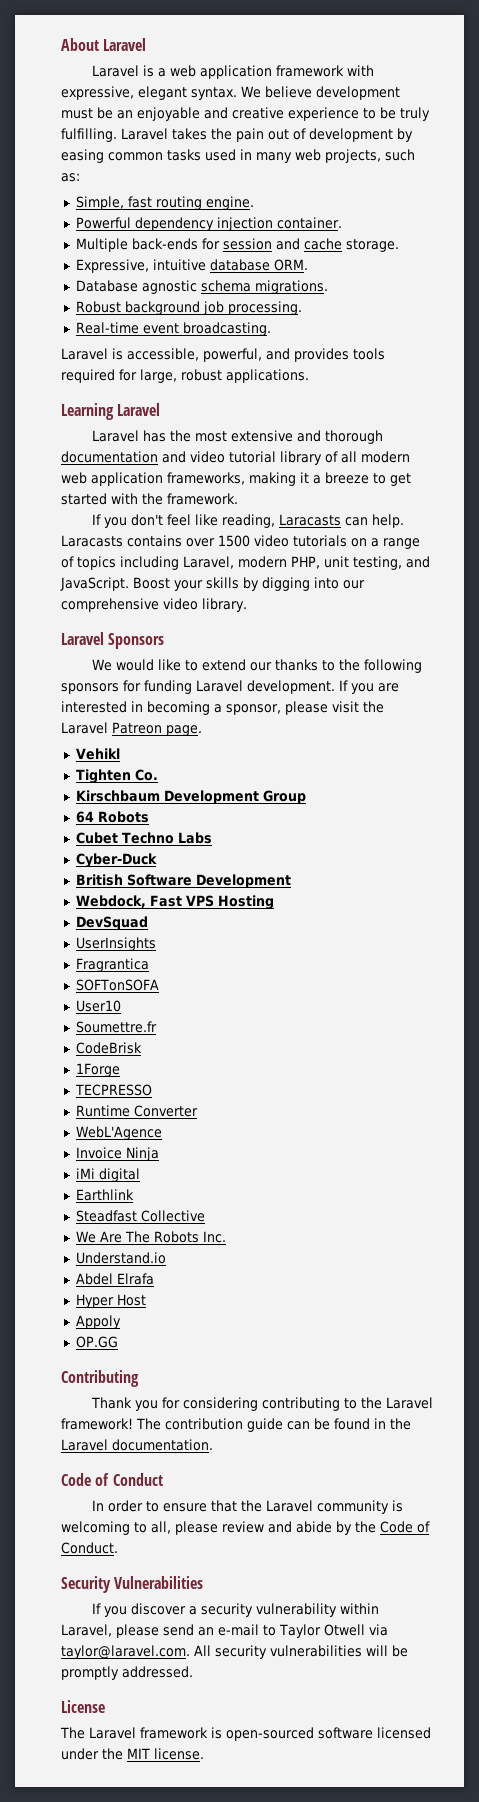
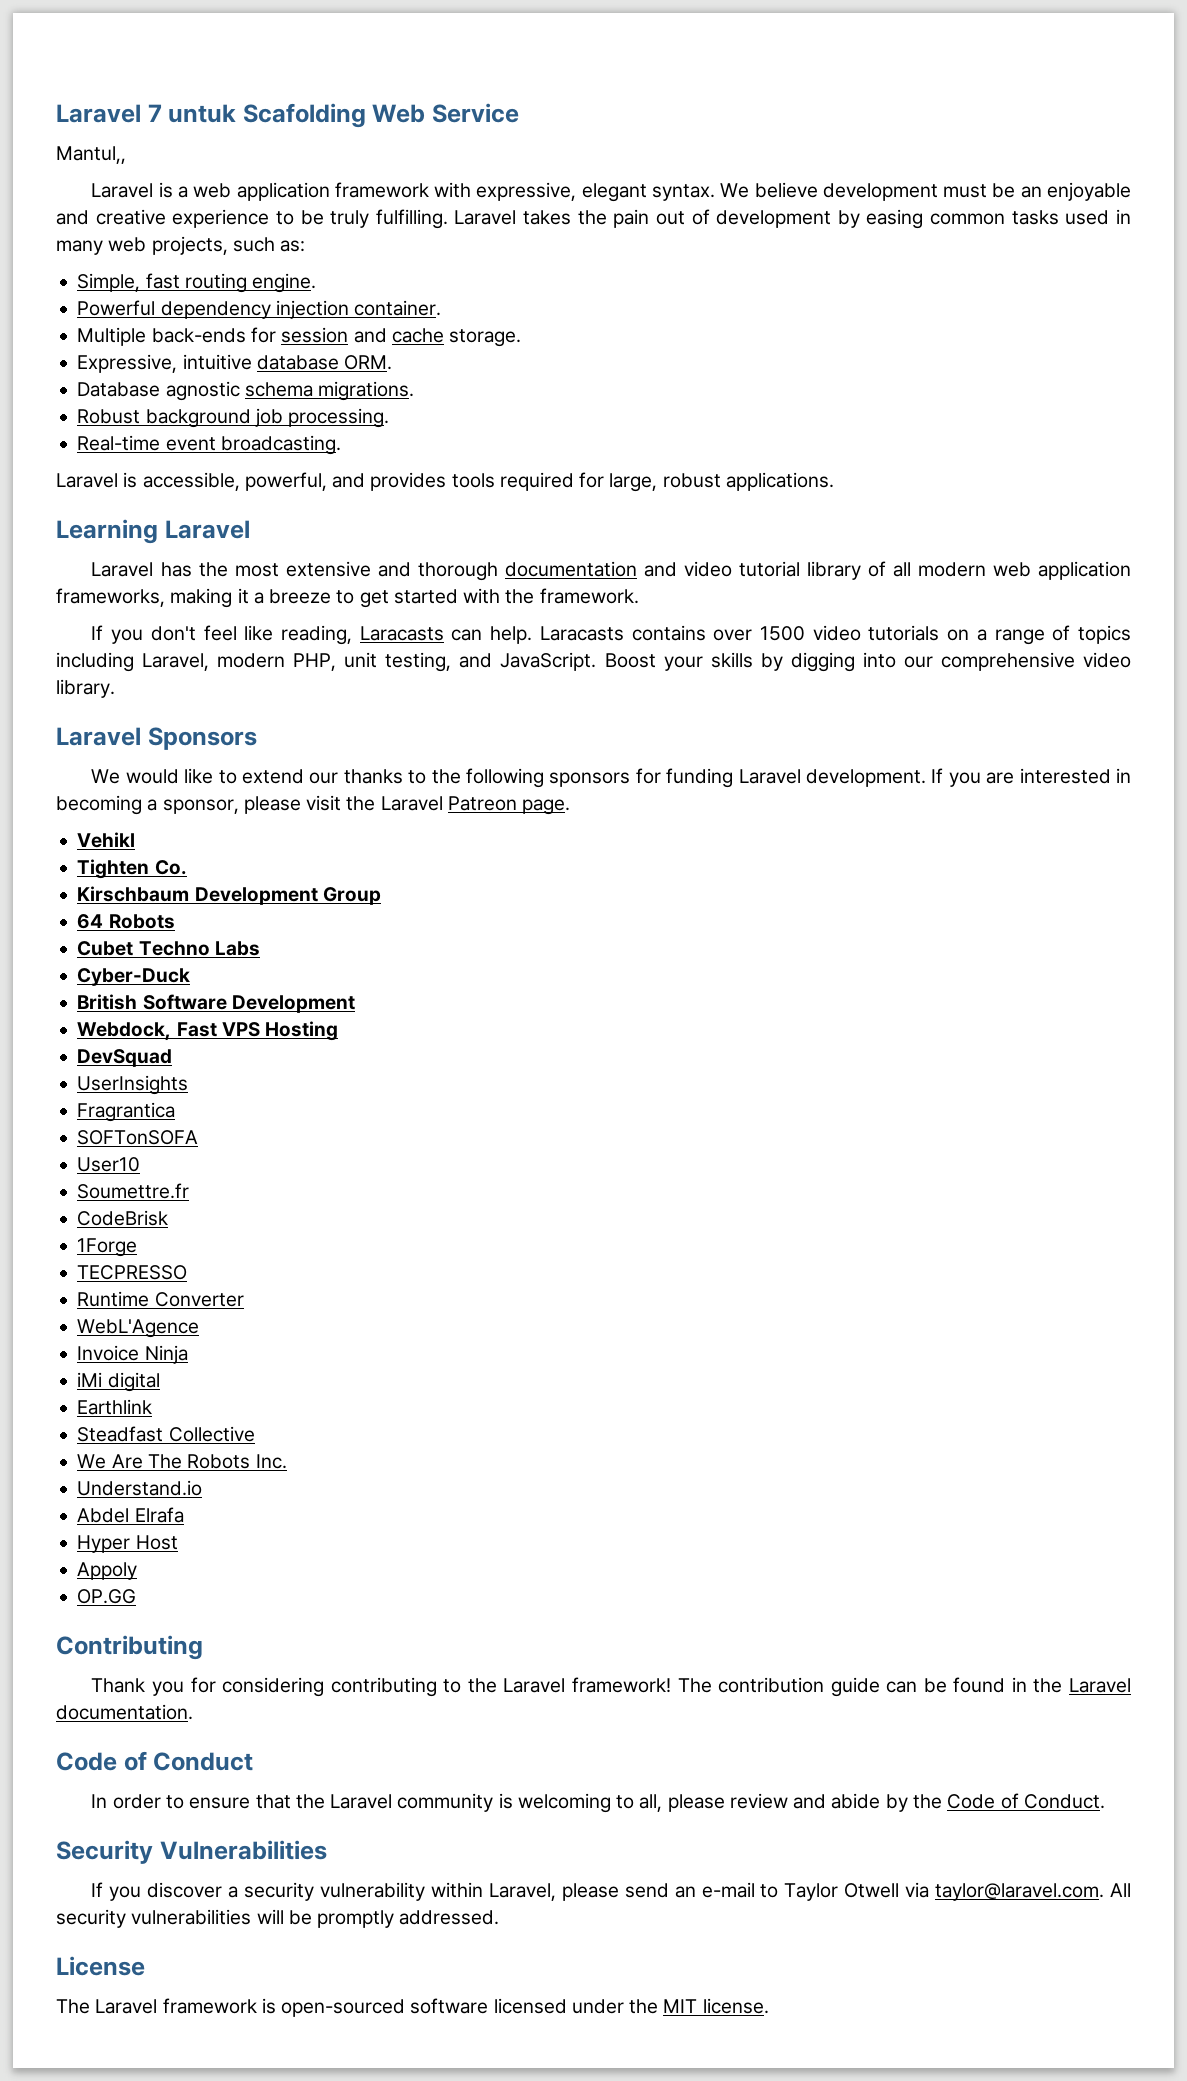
[61,38,147,51] About Laravel -> [56,103,520,128] [56,146,126,164] Laravel 7 untuk Scafolding Web Service // Mantul,,

